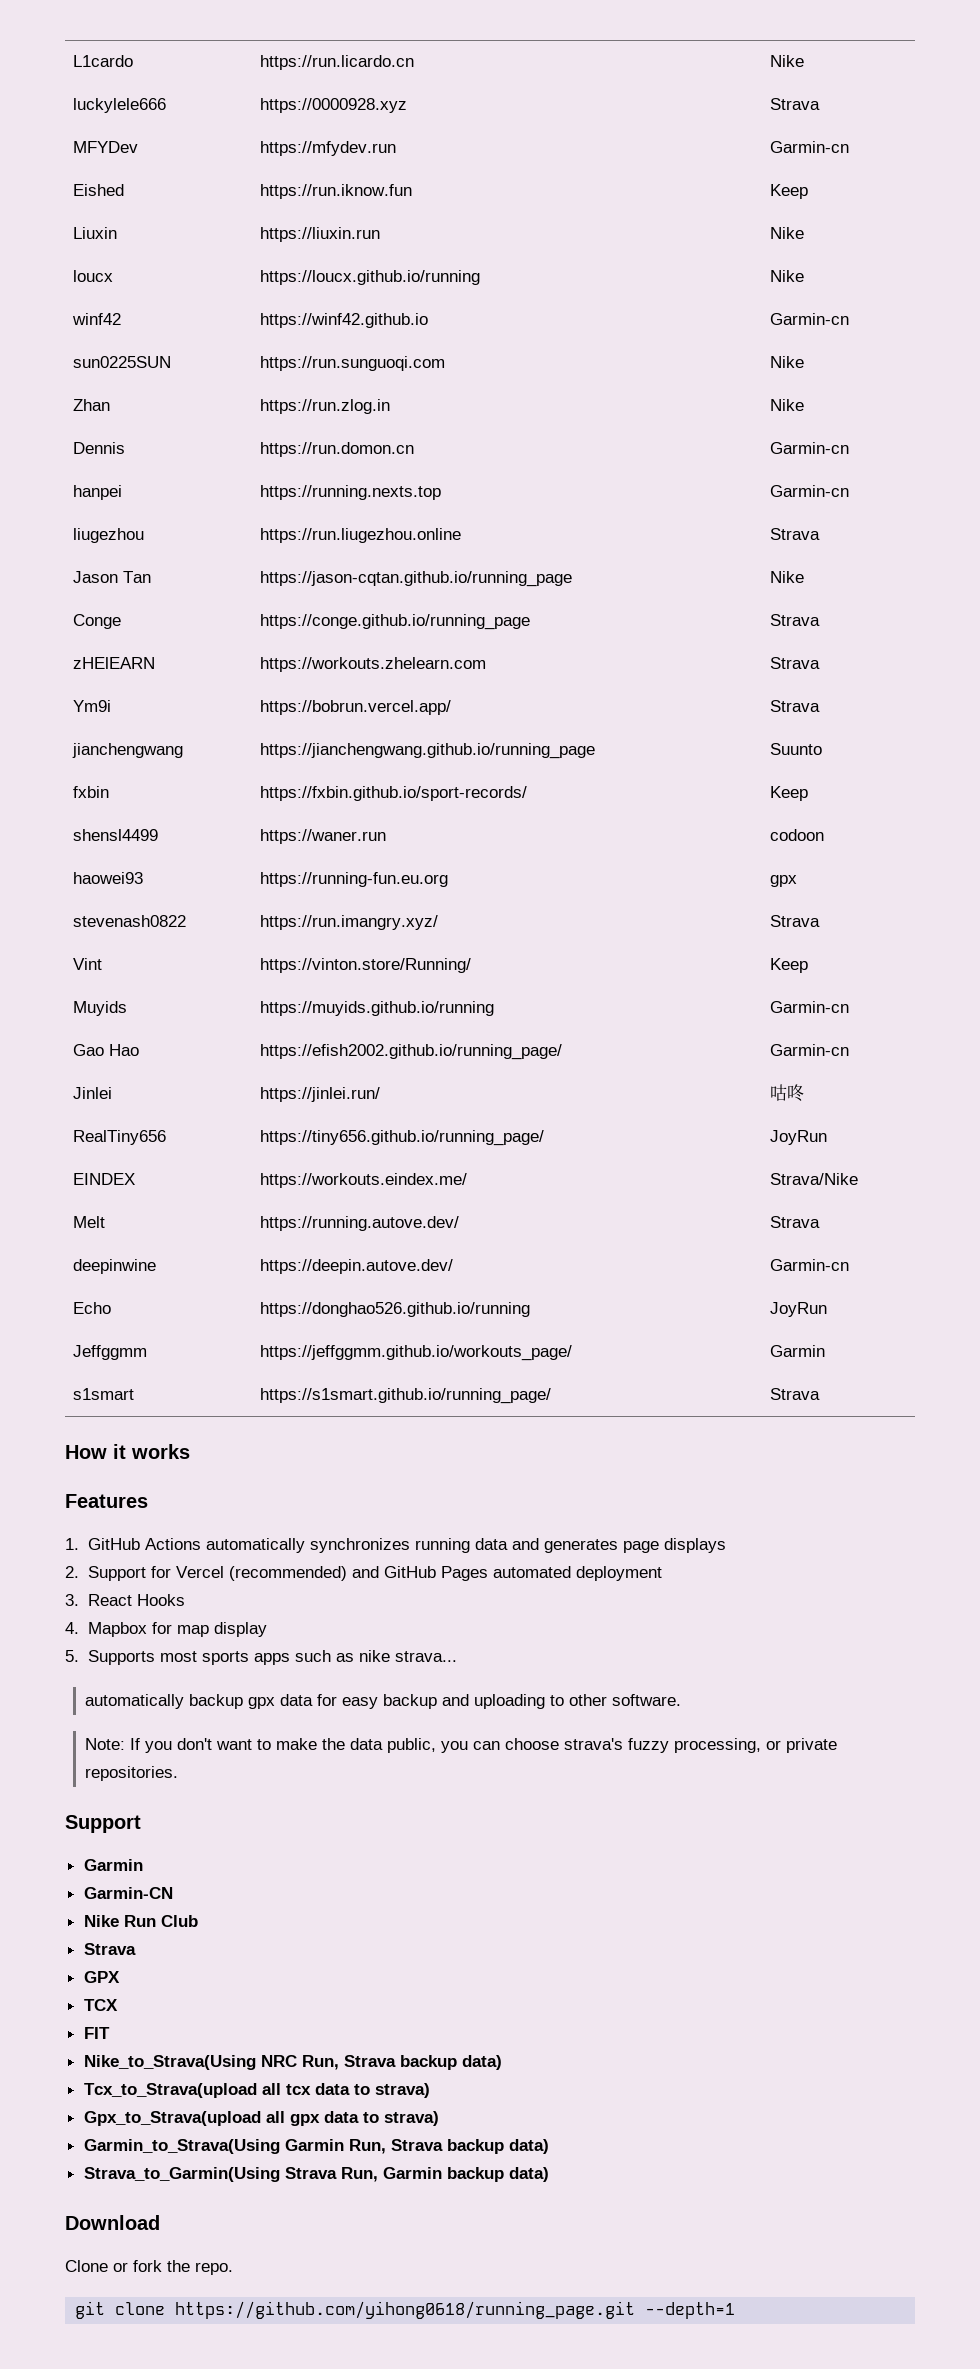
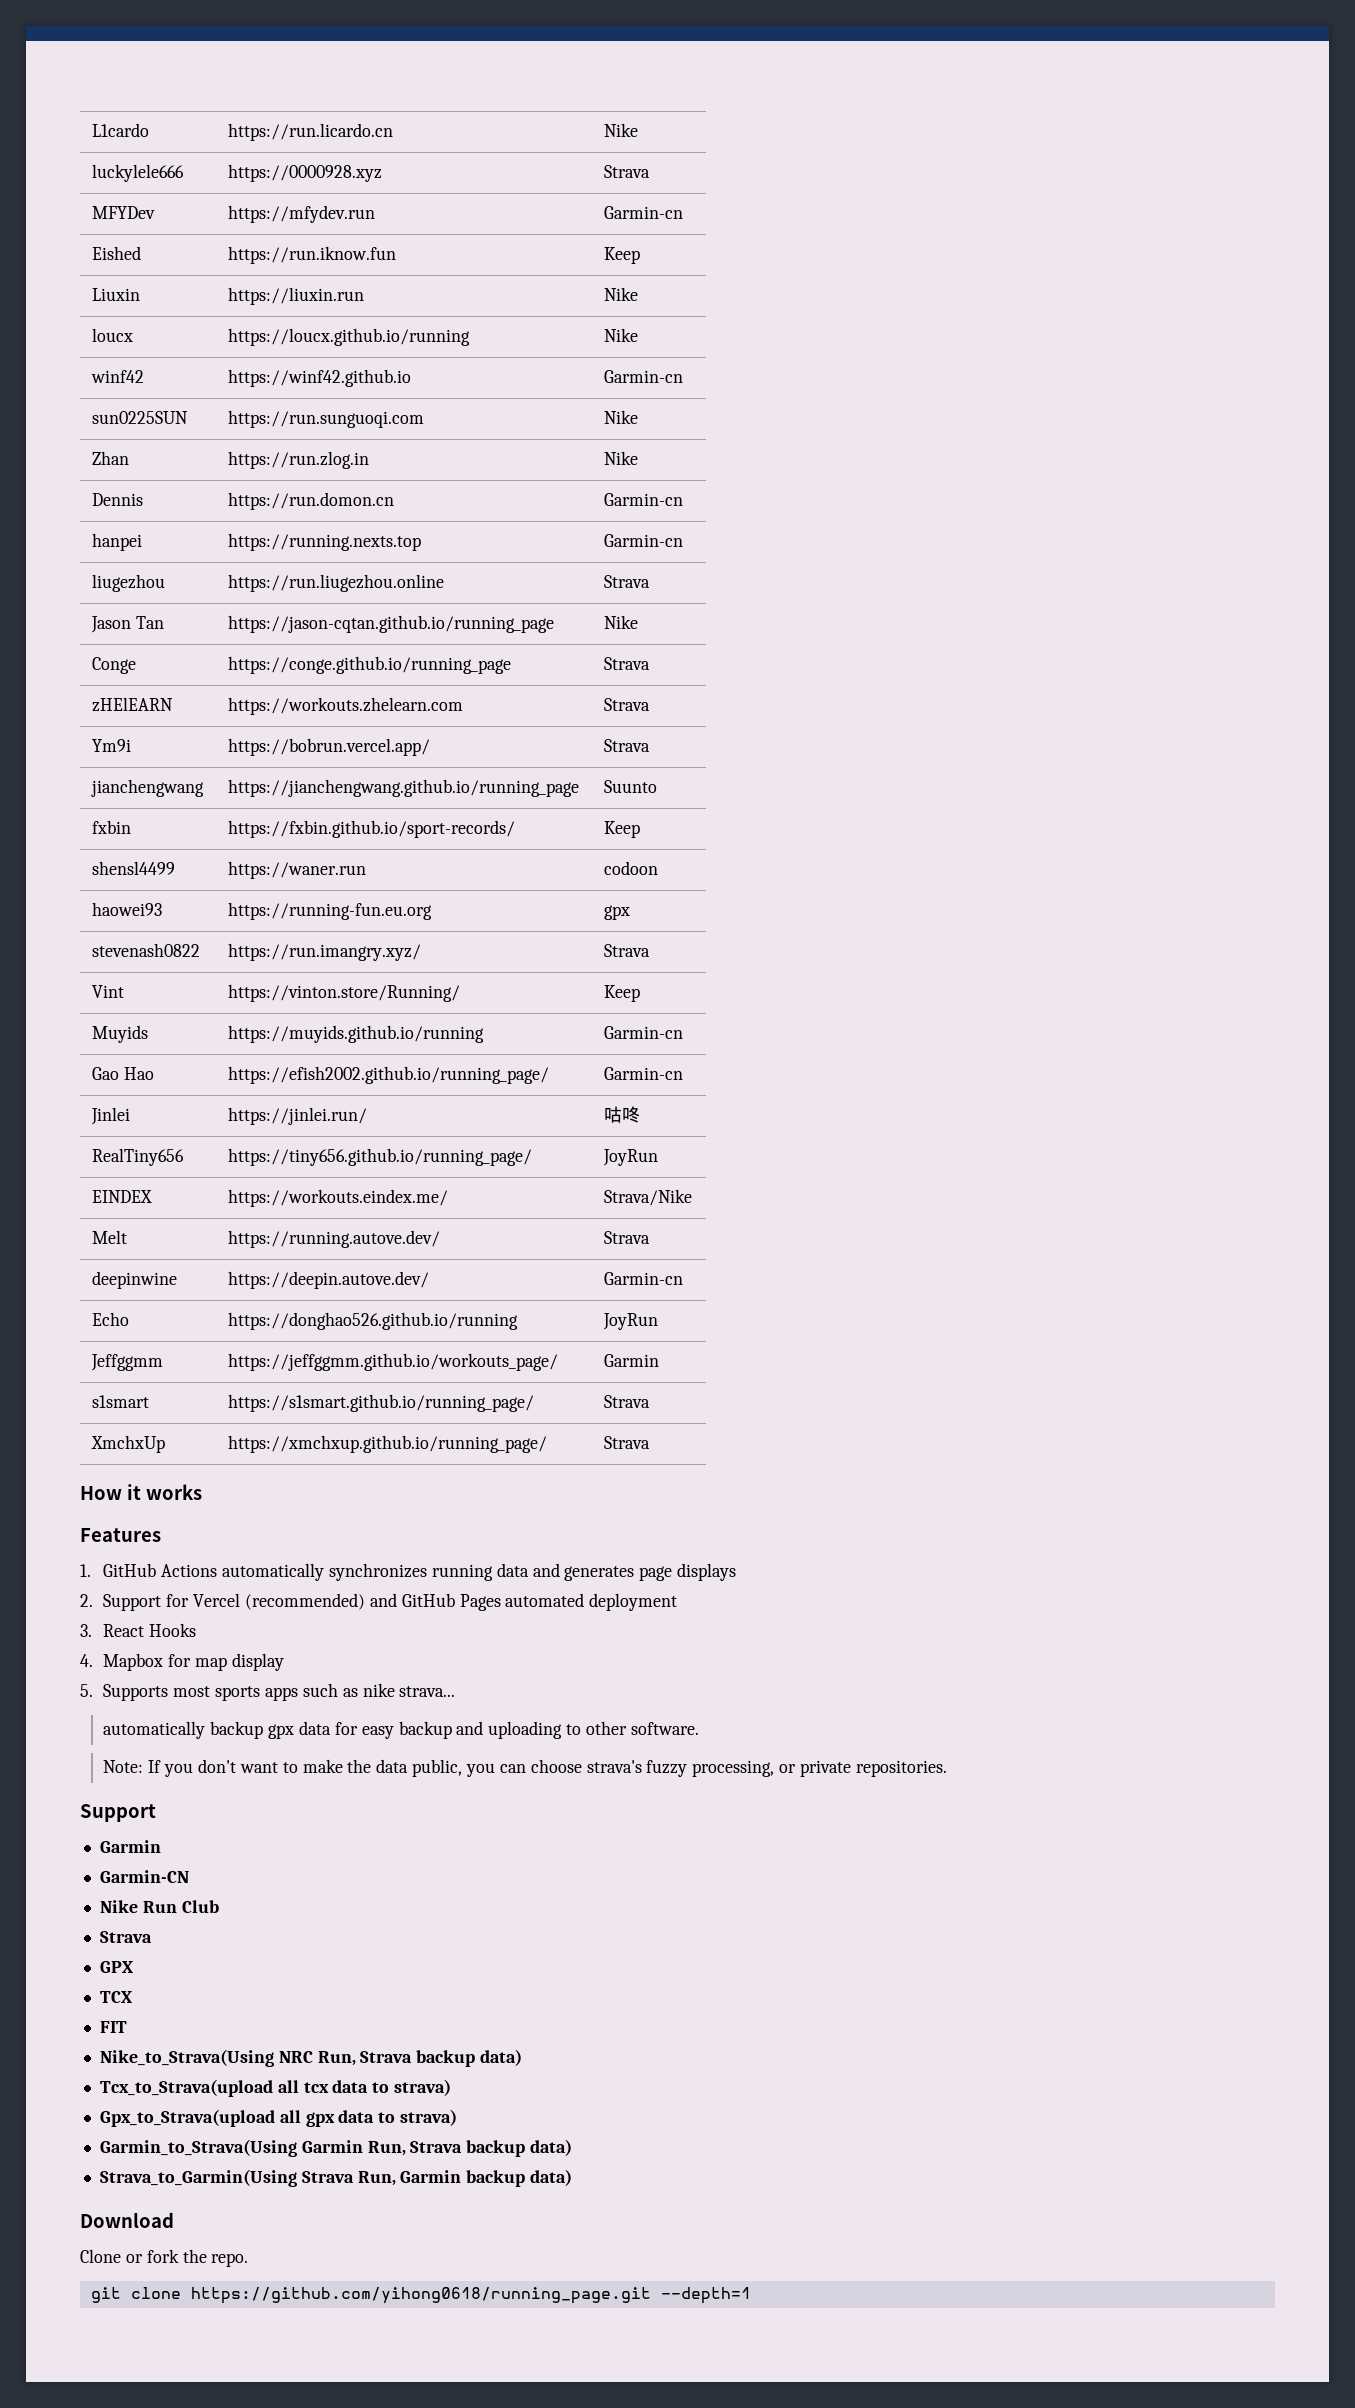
(820, 1394) none -> [91,1435,166,1453] [228,1435,548,1453] [604,1436,651,1449] // XmchxUp | https://xmchxup.github.io/running_page/ | Strava

